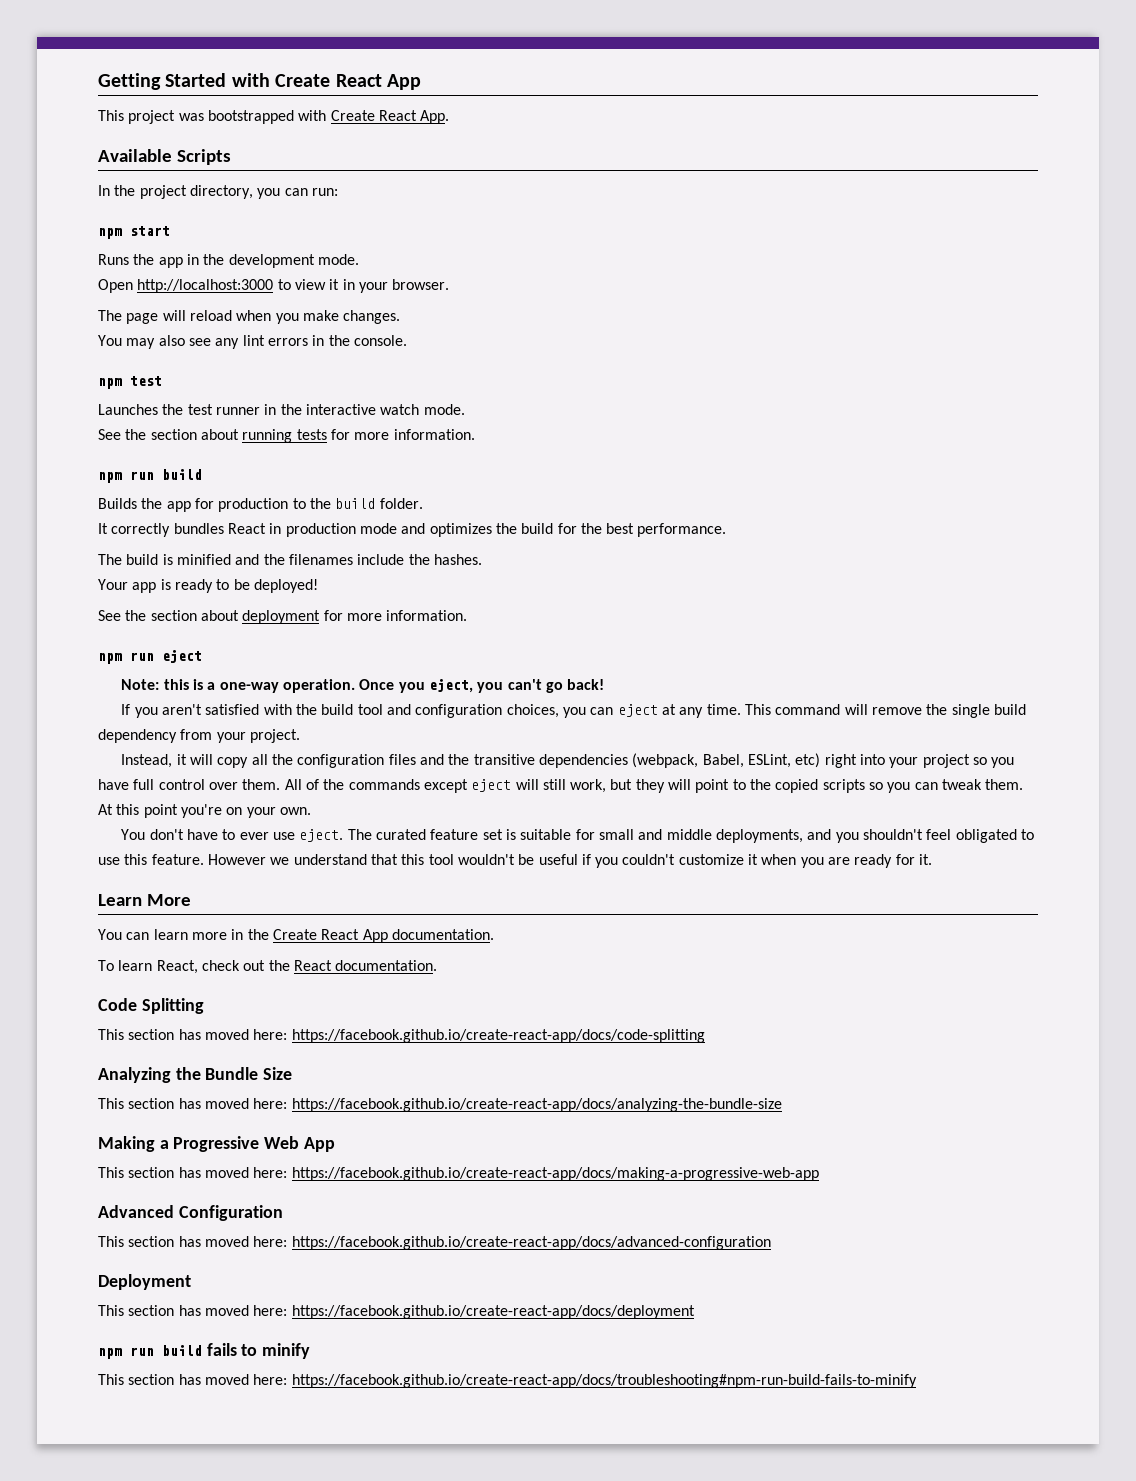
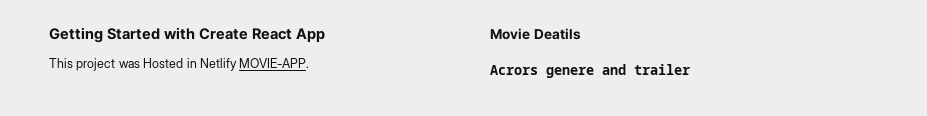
[207,110,450,124] [98,149,231,165] [98,185,338,199] [98,226,170,239] [98,254,359,268] [98,279,450,293] [98,310,401,324] [98,335,407,349] [98,376,162,389] [98,404,465,415] [98,429,475,443] [98,469,202,483] [98,498,423,512] [98,523,727,537] [98,554,482,565] [98,579,318,593] [98,610,468,624] [98,650,202,664] [121,679,605,693] [121,704,1026,718] [98,729,300,743] [121,753,1015,768] [98,779,1024,793] [98,804,311,818] [121,829,1034,843] [98,854,933,868] [98,894,191,906] [98,929,494,943] [98,960,438,974] [98,998,204,1014] [98,1029,705,1043] [98,1067,293,1083] [98,1098,782,1112] [98,1136,335,1152] [98,1167,819,1181] [98,1205,283,1221] [98,1236,771,1250] [98,1274,191,1290] [98,1305,695,1319] [98,1343,311,1359] [98,1374,917,1388] bootstrapped with Create React App. // Available Scripts // In the project directory, you can run: // npm start // Runs the app in the development mode. // Open http://localhost:3000 to view it in your browser. // The page will reload when you make changes. // You may also see any lint errors in the console. // npm test // Launches the test runner in the interactive watch mode. // See the section about running tests for more information. // npm run build // Builds the app for production to the build folder. // It correctly bundles React in production mode and optimizes the build for the best performance. // The build is minified and the filenames include the hashes. // Your app is ready to be deployed! // See the section about deployment for more information. // npm run eject // Note: this is a one-way operation. Once you eject, you can't go back! // If you aren't satisfied with the build tool and configuration choices, you can eject at any time. This command will remove the single build dependency from your project. // Instead, it will copy all the configuration files and the transitive dependencies (webpack, Babel, ESLint, etc) right into your project so you have full control over them. All of the commands except eject will still work, but they will point to the copied scripts so you can tweak them. At this point you're on your own. // You don't have to ever use eject. The curated feature set is suitable for small and middle deployments, and you shouldn't feel obligated to use this feature. However we understand that this tool wouldn't be useful if you couldn't customize it when you are ready for it. // Learn More // You can learn more in the Create React App documentation. // To learn React, check out the React documentation. // Code Splitting // This section has moved here: https://facebook.github.io/create-react-app/docs/code-splitting // Analyzing the Bundle Size // This section has moved here: https://facebook.github.io/create-react-app/docs/analyzing-the-bundle-size // Making a Progressive Web App // This section has moved here: https://facebook.github.io/create-react-app/docs/making-a-progressive-web-app // Advanced Configuration // This section has moved here: https://facebook.github.io/create-react-app/docs/advanced-configuration // Deployment // This section has moved here: https://facebook.github.io/create-react-app/docs/deployment // npm run build fails to minify // This section has moved here: https://facebook.github.io/create-react-app/docs/troubleshooting#npm-run-build-fails-to-minify -> [143,58,310,71] [490,28,581,40] [490,64,690,78] Hosted in Netlify MOVIE-APP. // Movie Deatils // Acrors genere and trailer

